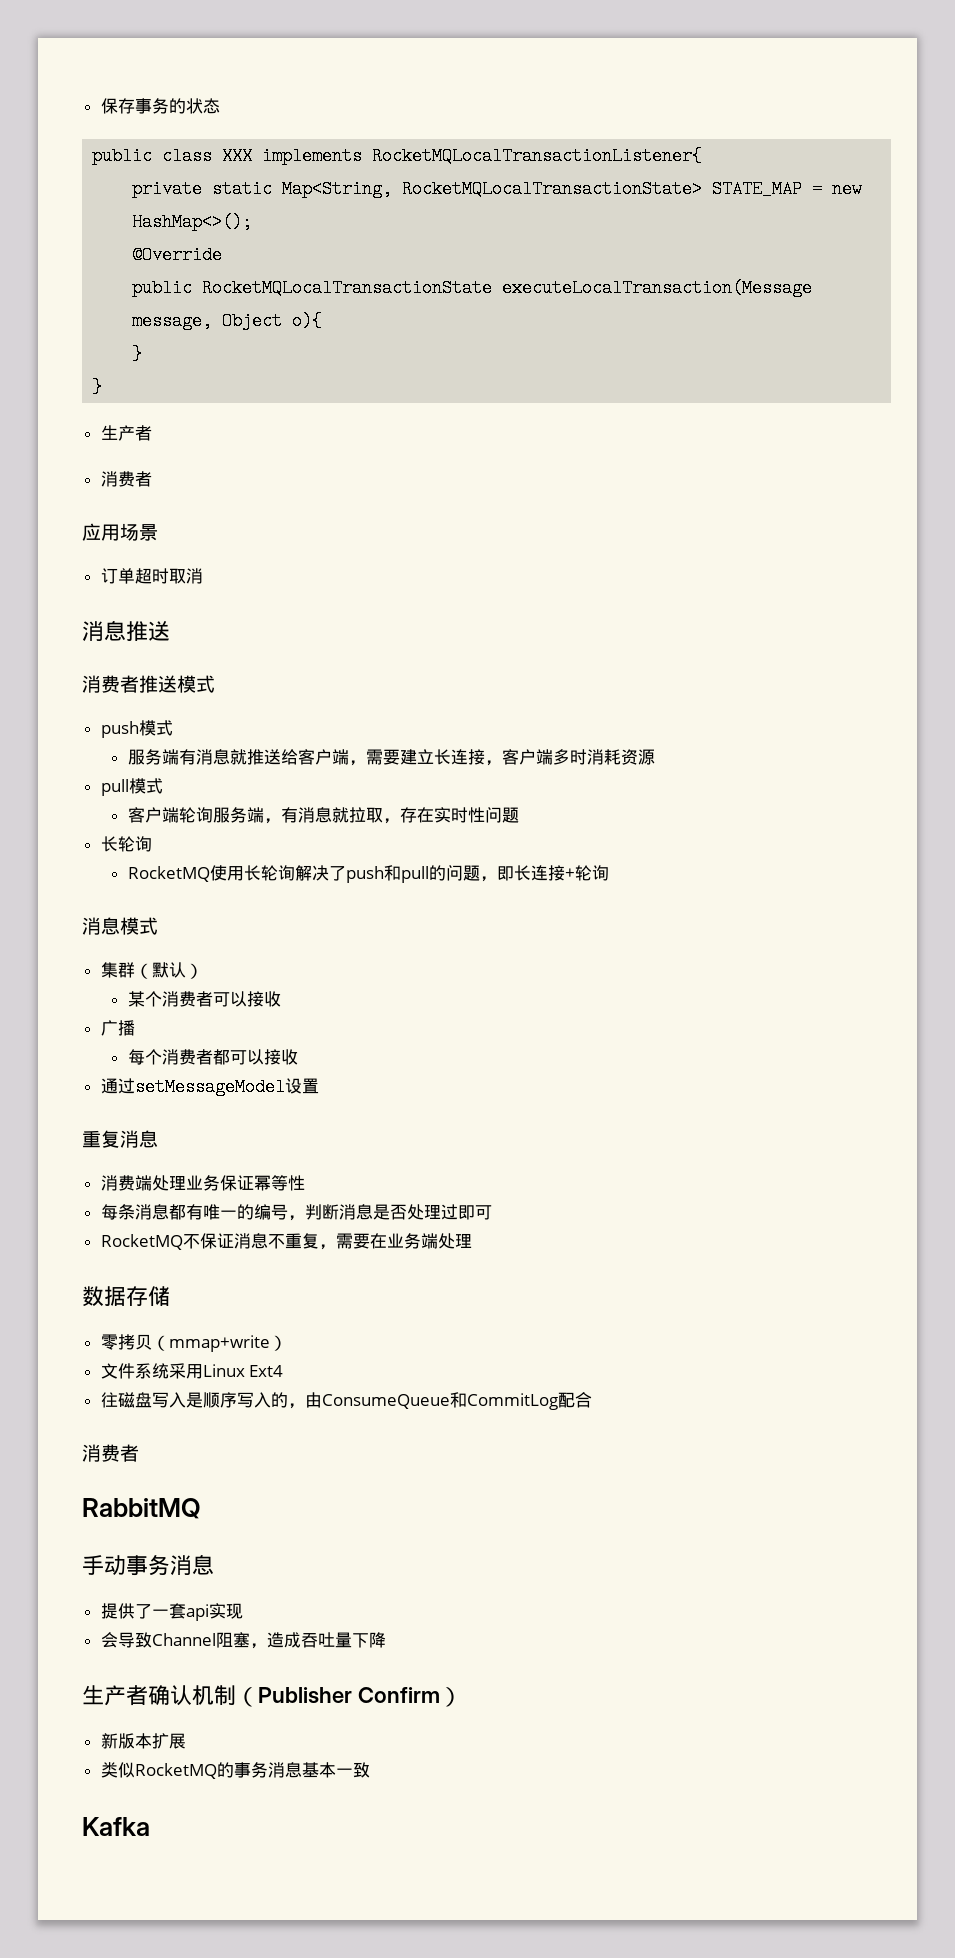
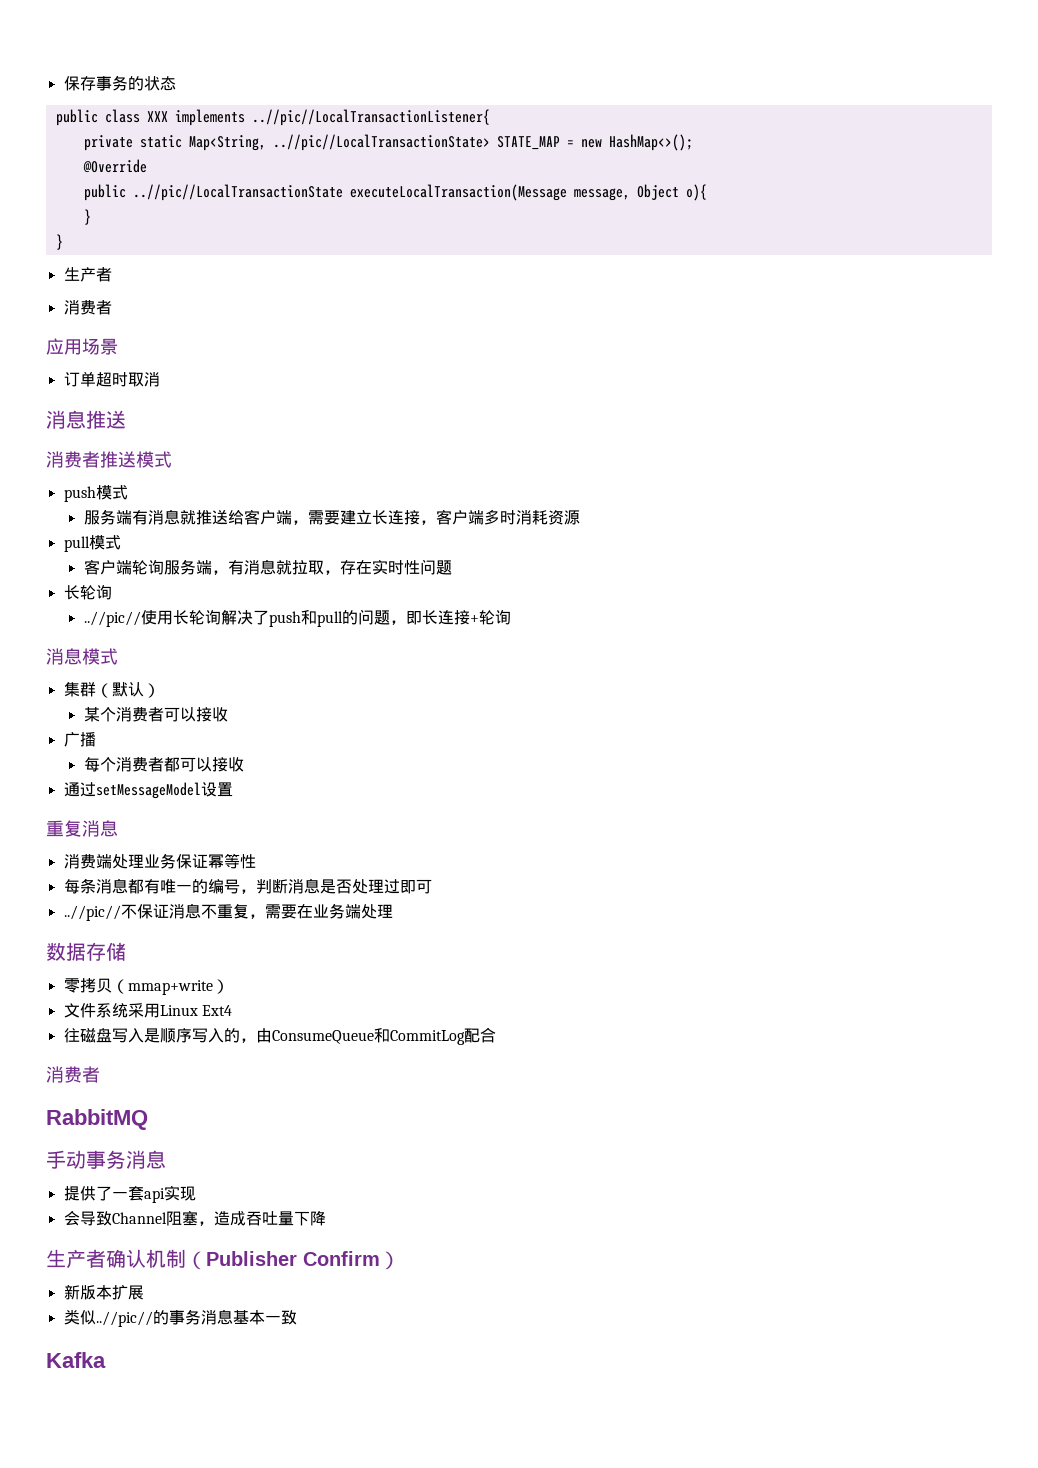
[372,147,703,165] RocketMQLocalTransactionListener{ -> [251,109,490,126] ..//pic//LocalTransactionListener{
[402,180,703,198] RocketMQLocalTransactionState> -> [272,134,490,151] ..//pic//LocalTransactionState>
[202,279,493,297] RocketMQLocalTransactionState -> [132,184,343,201] ..//pic//LocalTransactionState
[127,866,210,882] RocketMQ -> [83,611,141,627] ..//pic//
[100,1234,183,1250] RocketMQ -> [63,905,121,921] ..//pic//
[134,1763,217,1779] RocketMQ -> [95,1311,153,1327] ..//pic//

